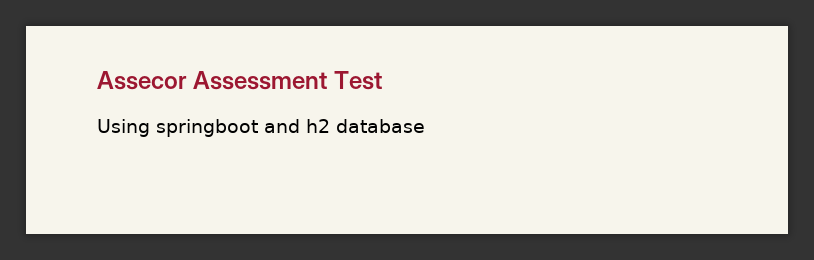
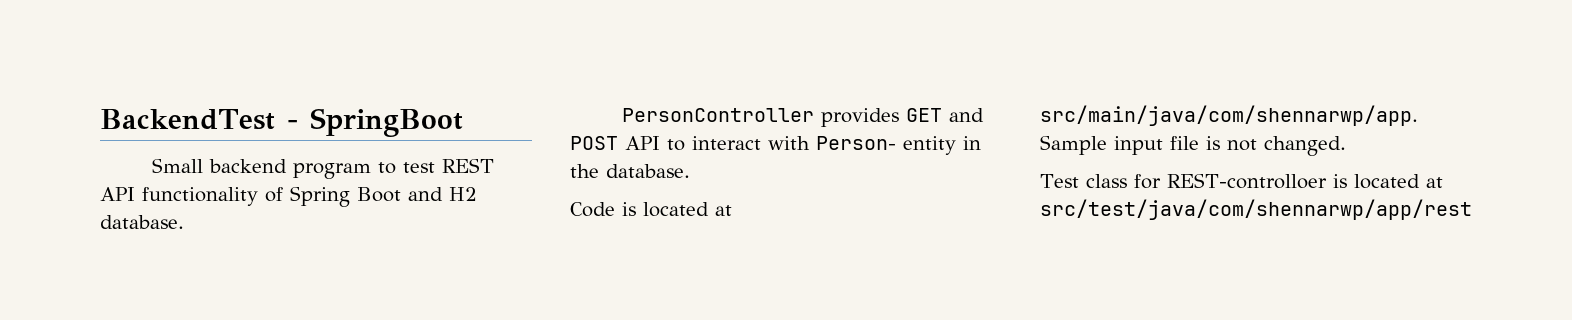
[97,71,382,90] [97,119,425,137] Assecor Assessment Test // Using springboot and h2 database -> [100,108,463,137] [152,158,495,179] [100,186,477,207] [100,215,184,229] [622,108,985,127] [570,136,981,155] [570,164,690,178] [570,202,732,217] [1040,105,1418,126] [1040,135,1346,156] [1040,173,1443,189] [1040,199,1472,220] BackendTest - SpringBoot // Small backend program to test REST API functionality of Spring Boot and H2 database. // PersonController provides GET and POST API to interact with Person- entity in the database. // Code is located at src/main/java/com/shennarwp/app. Sample input file is not changed. // Test class for REST-controlloer is located at src/test/java/com/shennarwp/app/rest

